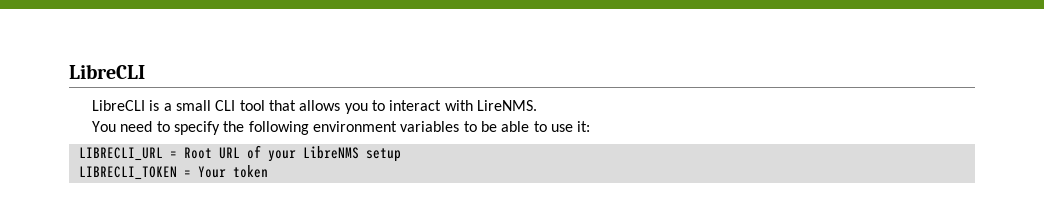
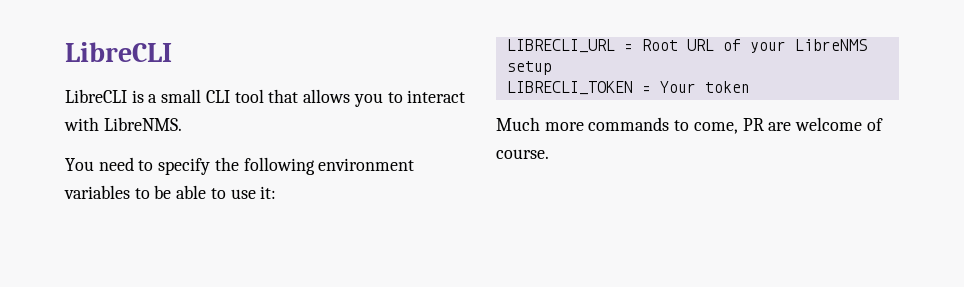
[476,100,537,111] LireNMS. -> [103,117,182,131] LibreNMS.
(268, 171) none -> [496,117,883,134] [496,149,549,159] // Much more commands to come, PR are welcome of course.

